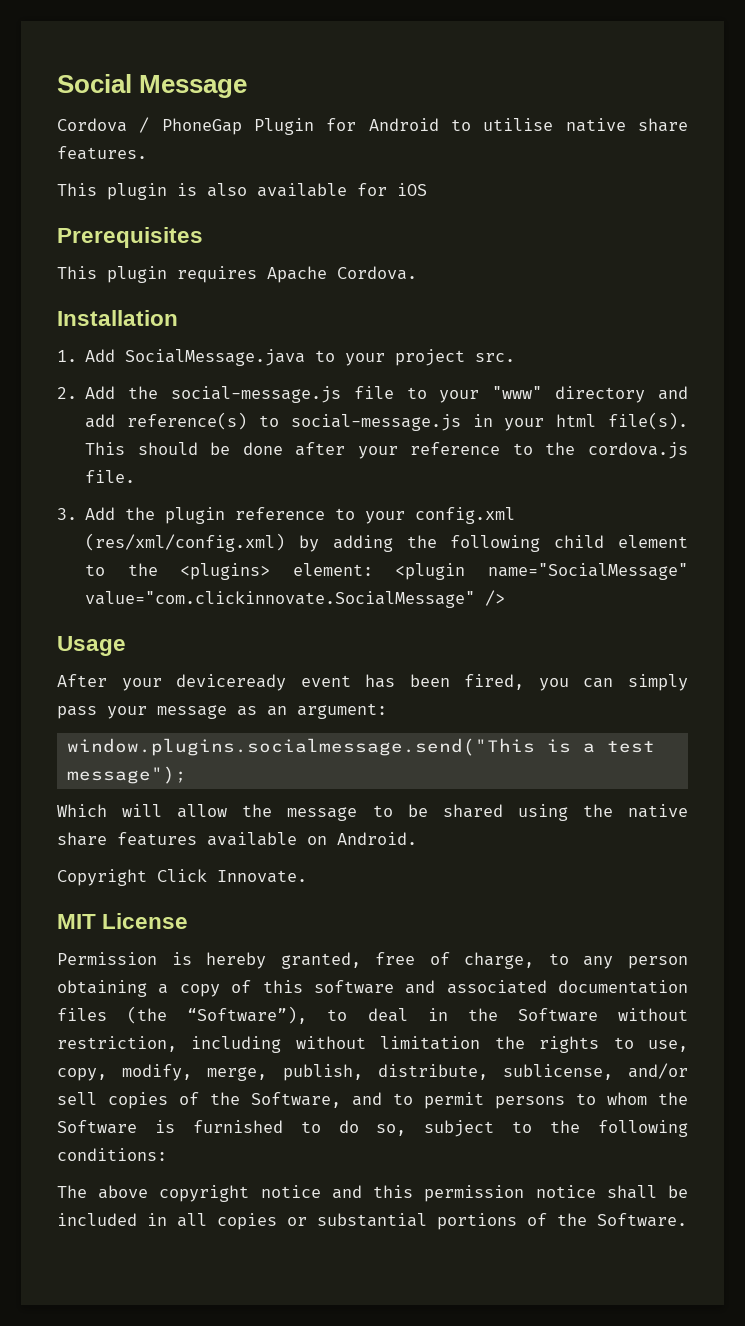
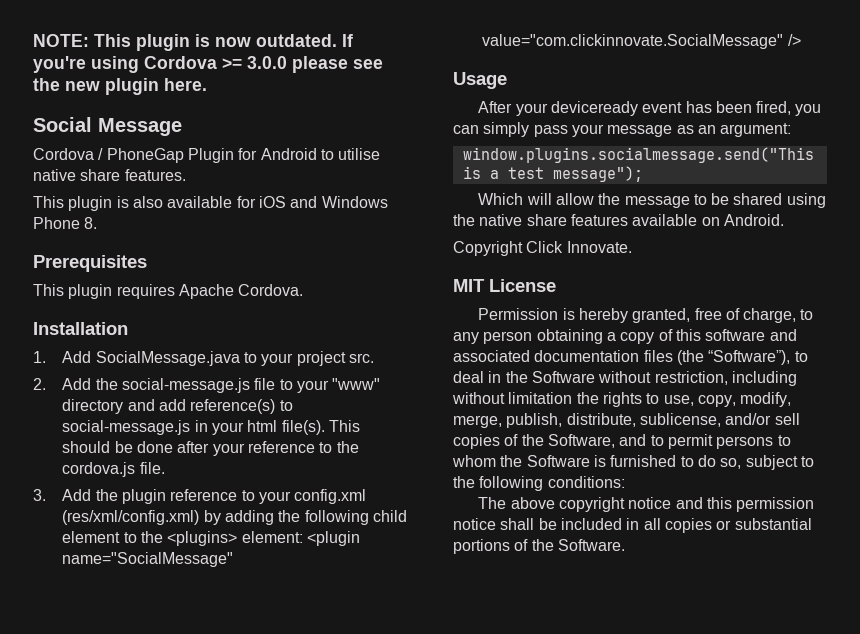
(57, 83) none -> [33,34,353,51] [33,56,383,73] [33,78,207,95] NOTE: This plugin is now outdated. If you're using Cordova >= 3.0.0 please see the new plugin here. //
(427, 189) none -> [290,196,388,208] [33,217,98,229] and Windows Phone 8.

